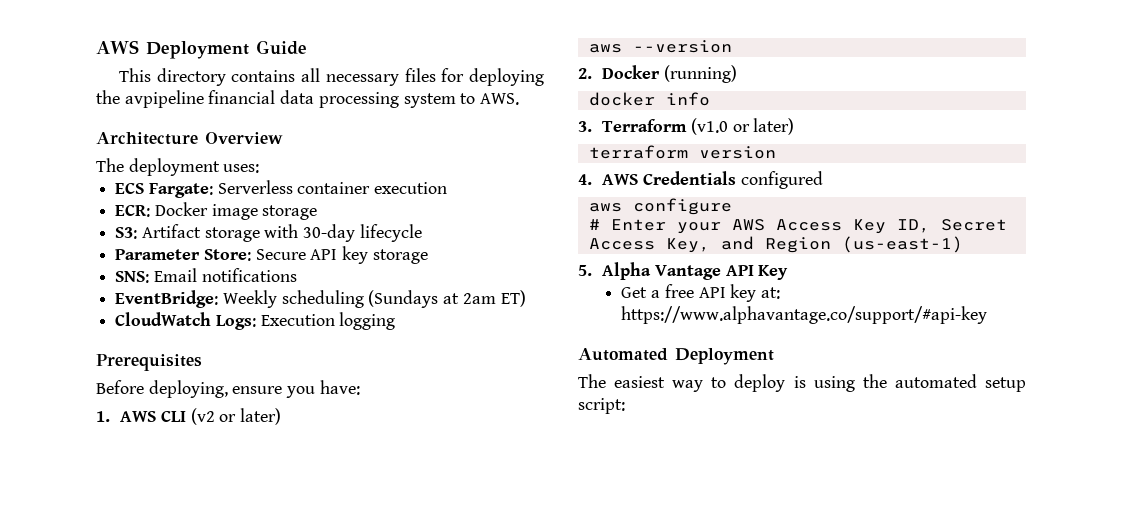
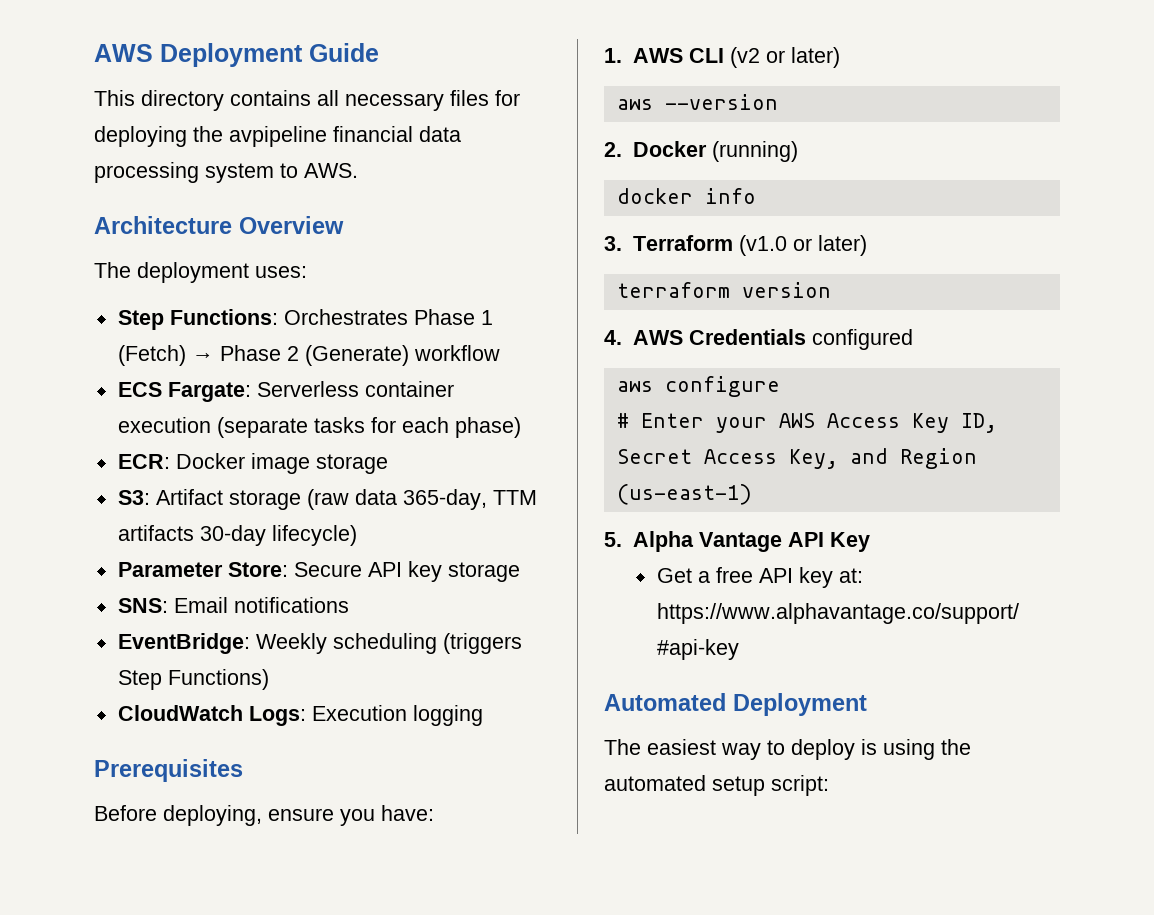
(260, 168) none -> [117,309,493,330] [117,345,500,366] // Step Functions: Orchestrates Phase 1 (Fetch) → Phase 2 (Generate) workflow
(448, 188) none -> [216,417,521,438] (separate tasks for each phase)
[264,224,422,242] with 30-day lifecycle -> [306,489,537,510] [117,525,357,546] (raw data 365-day, TTM artifacts 30-day lifecycle)
[368,290,526,308] (Sundays at 2am ET) -> [442,633,522,654] [117,669,269,690] (triggers Step Functions)

